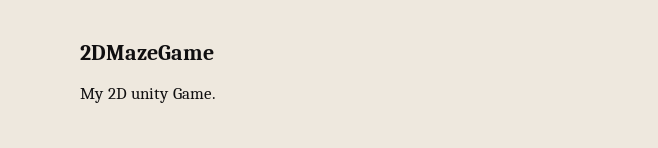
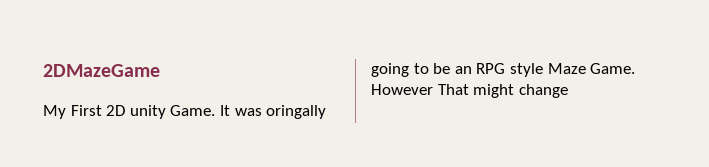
(104, 95) none -> [70,105,102,116] First
(216, 93) none -> [219,105,327,119] [371,63,636,77] [371,84,568,98] It was oringally going to be an RPG style Maze Game. However That might change

